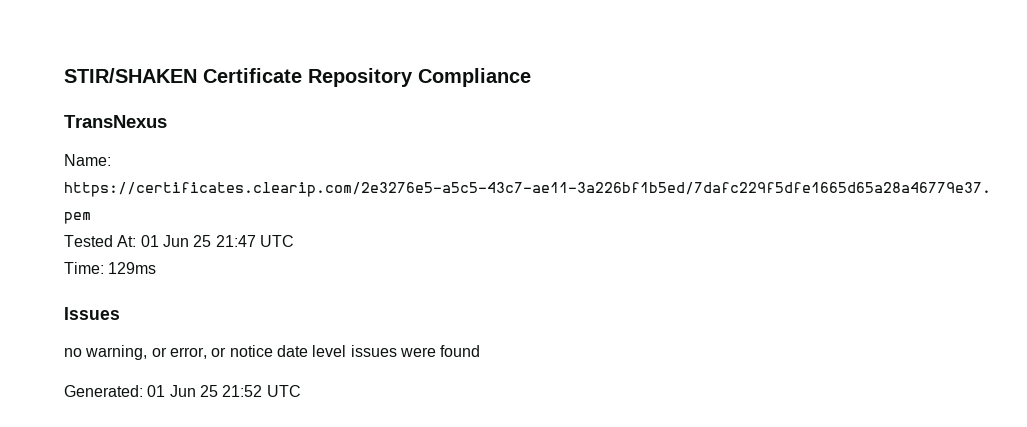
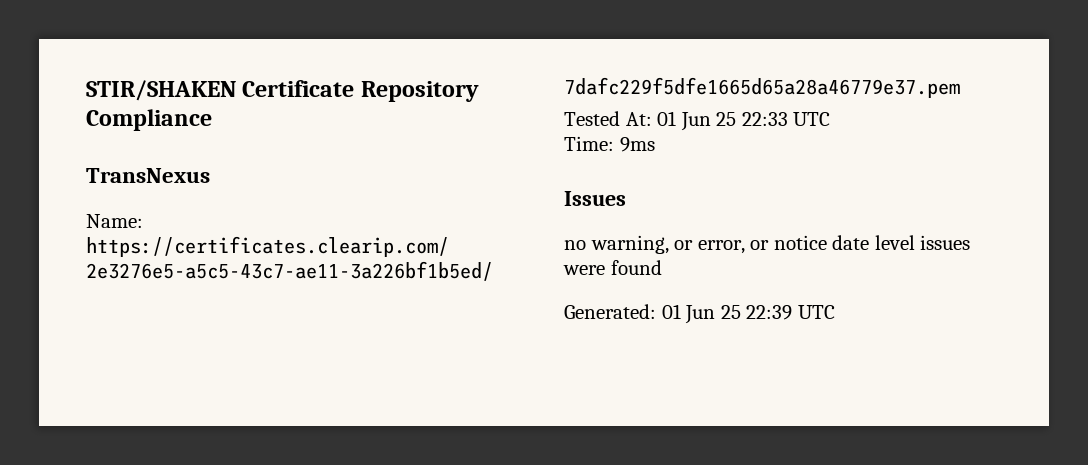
[215,235,256,247] 21:47 -> [741,112,788,126] 22:33
[108,262,157,274] 129ms -> [619,137,655,152] 9ms
[222,385,263,397] 21:52 -> [746,305,793,320] 22:39

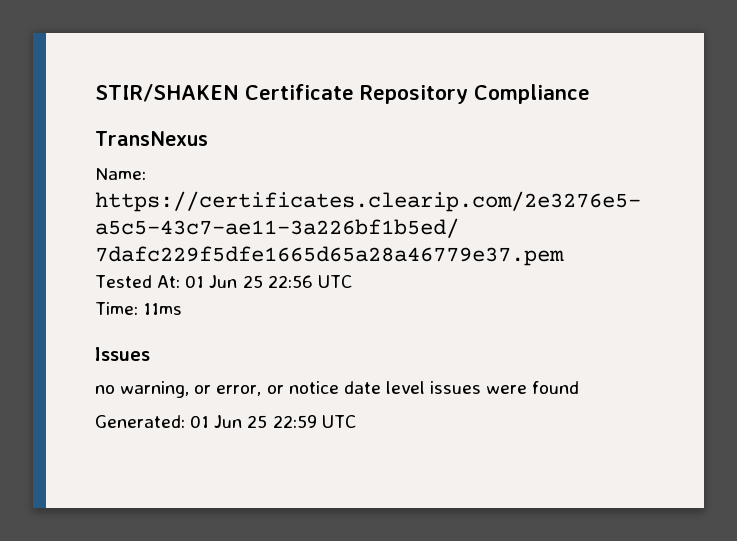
[741,112,788,126] 22:33 -> [267,275,313,288] 22:56
[619,137,655,152] 9ms -> [143,303,183,315] 11ms
[746,305,793,320] 22:39 -> [272,415,317,428] 22:59

